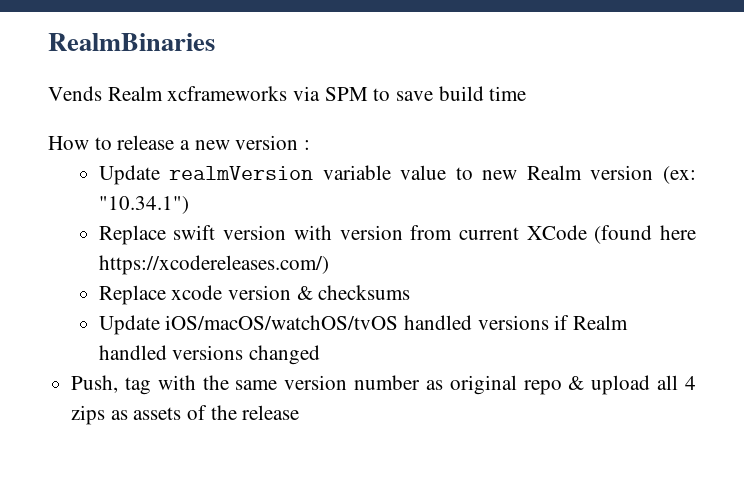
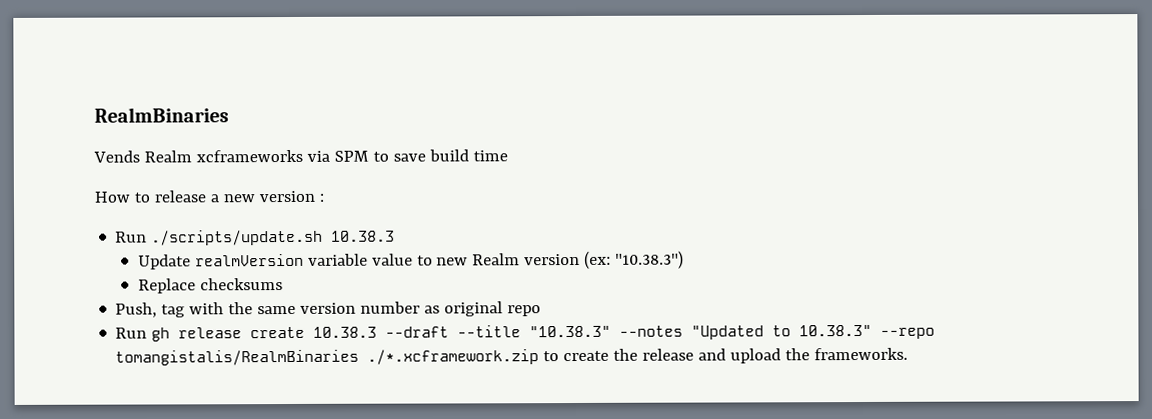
(311, 145) none -> [115,229,396,246] // Run ./scripts/update.sh 10.38.3
[98,196,189,214] [98,225,696,245] [98,255,329,275] [98,285,411,305] [98,315,629,335] [98,345,321,365] "10.34.1") // Replace swift version with version from current XCode (found here https://xcodereleases.com/) // Replace xcode version & checksums // Update iOS/macOS/watchOS/tvOS handled versions if Realm handled versions changed -> [615,250,685,269] [137,278,283,294] "10.38.3") // Replace checksums
[568,375,696,395] [71,405,300,425] & upload all 4 zips as assets of the release -> [115,324,936,342] [115,347,909,366] // Run gh release create 10.38.3 --draft --title "10.38.3" --notes "Updated to 10.38.3" --repo tomangistalis/RealmBinaries ./*.xcframework.zip to create the release and upload the frameworks.

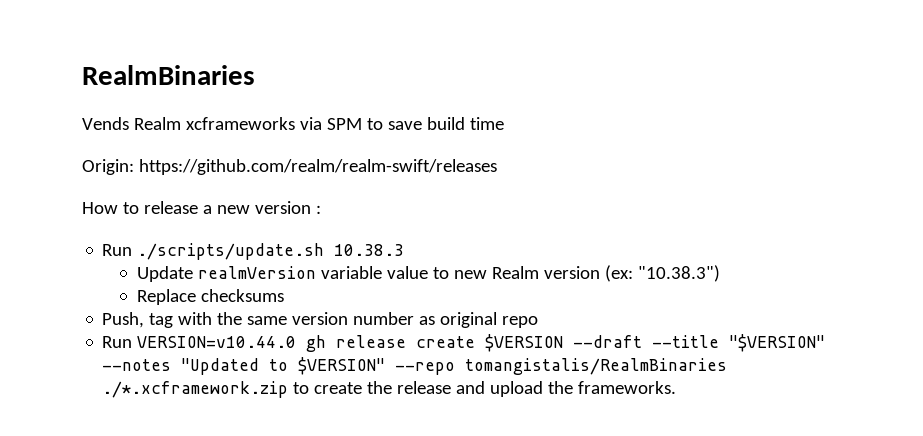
(508, 156) none -> [82,159,497,175] // Origin: https://github.com/realm/realm-swift/releases
(148, 333) none -> [137,336,297,348] VERSION=v10.44.0
[313,326,378,338] 10.38.3 -> [485,334,564,352] $VERSION
[529,325,612,338] "10.38.3" -> [729,334,826,352] "$VERSION"
[799,324,873,337] 10.38.3" -> [298,357,386,375] $VERSION"

